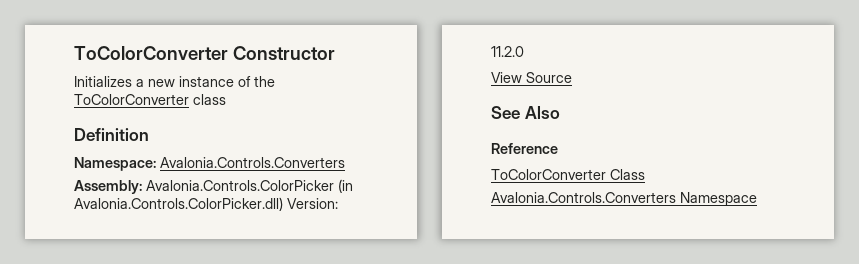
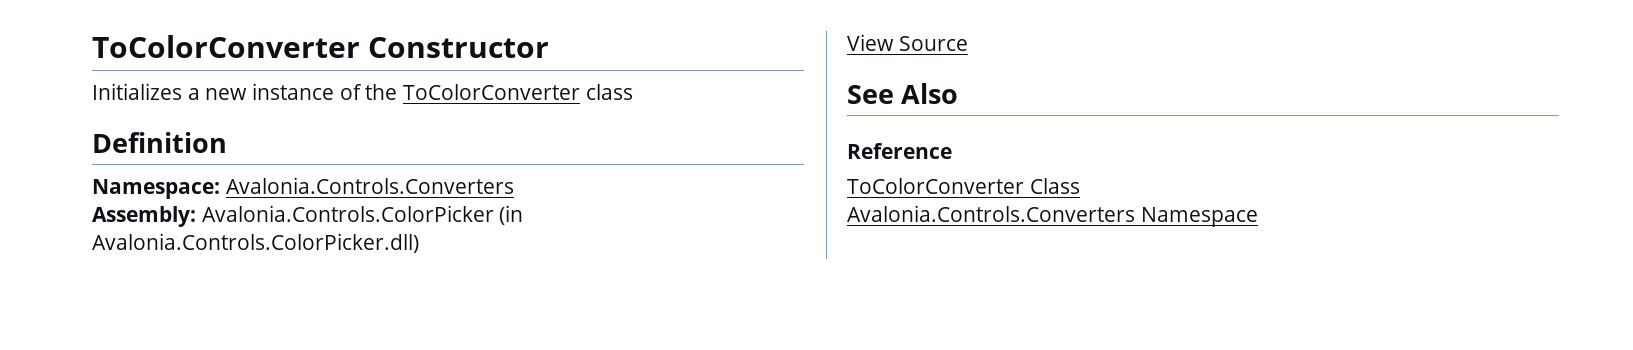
[287,198,338,209] [491,46,524,57] Version: 11.2.0 -> (419, 243) none

